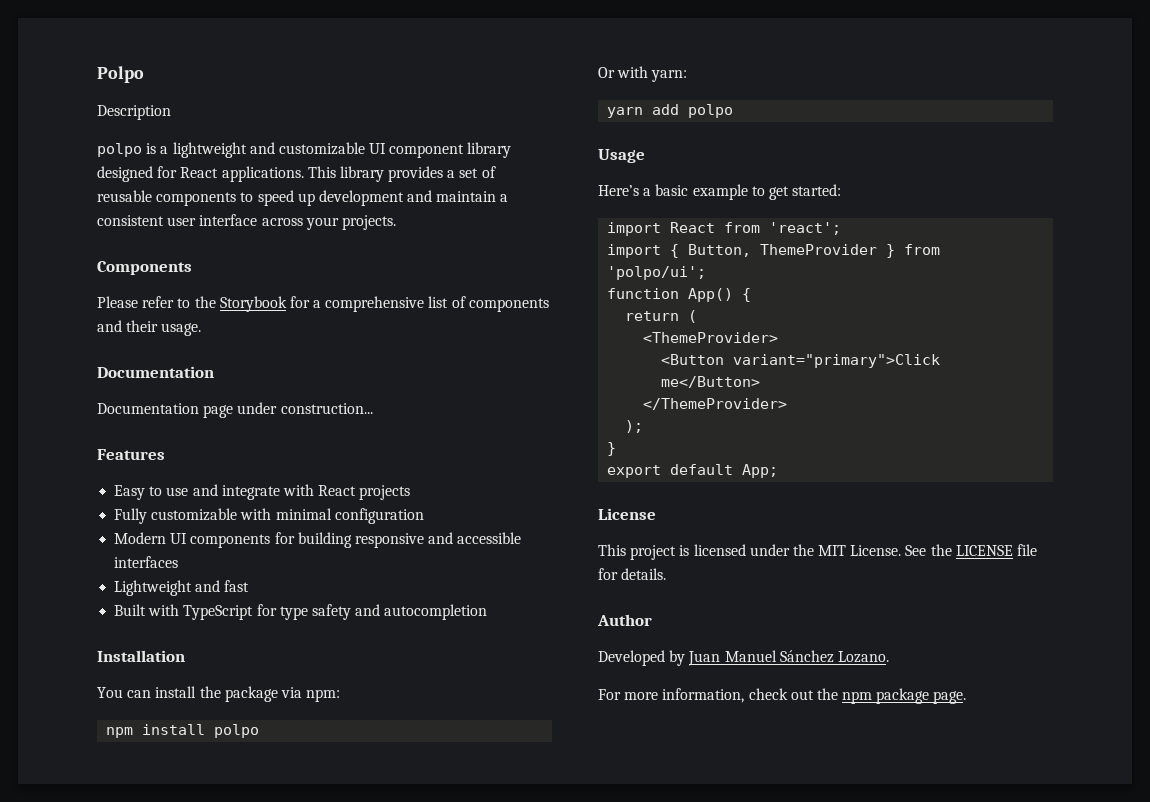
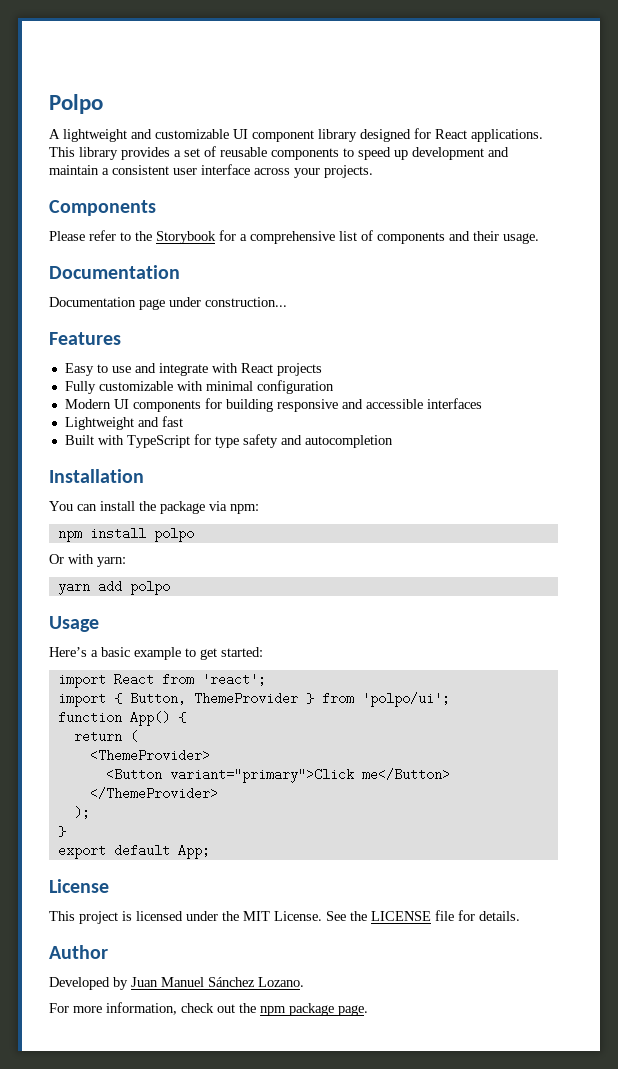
[97,105,171,120] [97,143,169,157] Description // polpo is a -> [49,129,60,139] A

